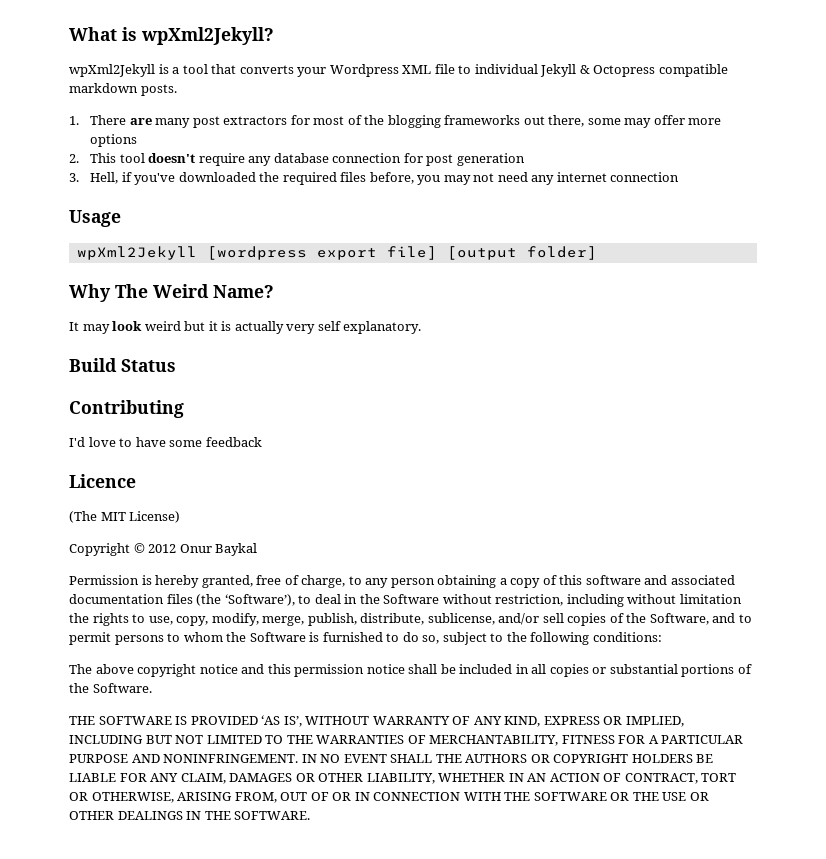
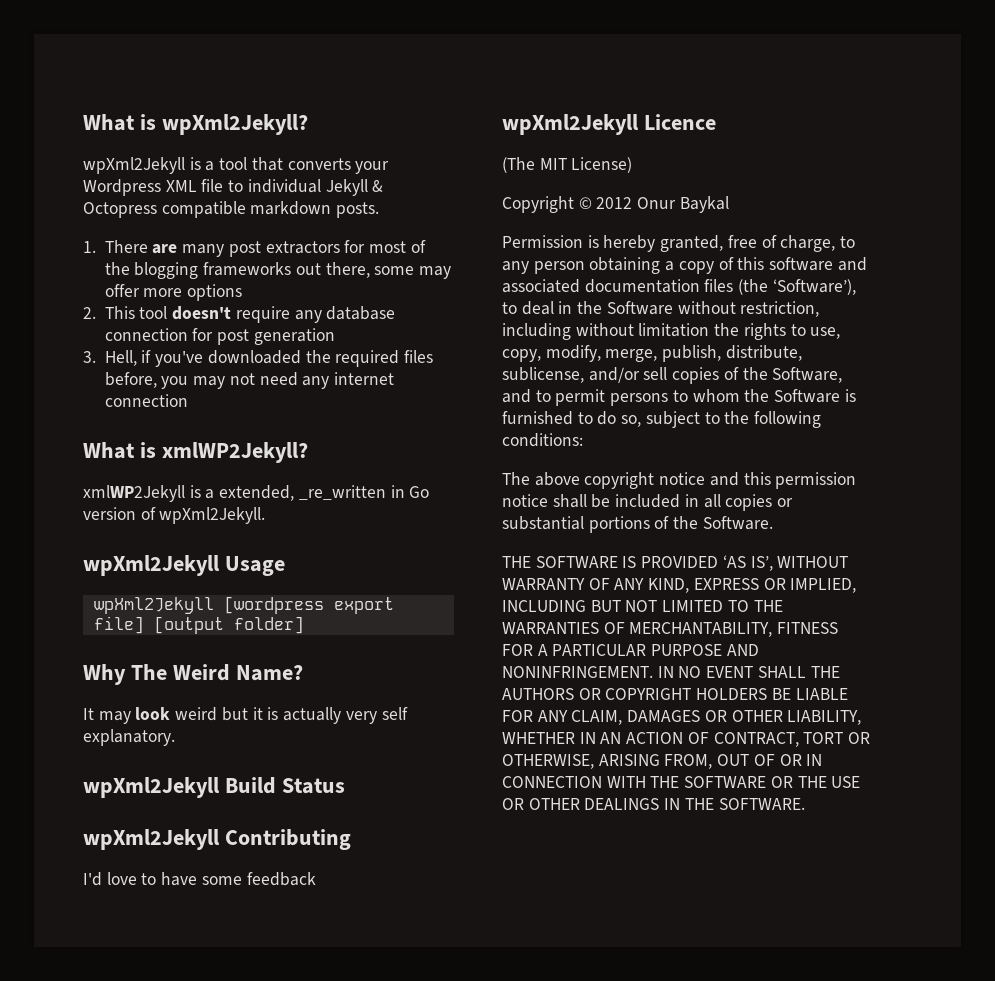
(680, 177) none -> [83,442,308,463] [83,485,430,502] [83,507,266,524] [83,555,220,576] What is xmlWP2Jekyll? // xmlWP2Jekyll is a extended, _re_written in Go version of wpXml2Jekyll. // wpXml2Jekyll
(422, 327) none -> [83,777,220,798] wpXml2Jekyll
(176, 365) none -> [83,829,220,850] wpXml2Jekyll
(262, 442) none -> [502,114,639,135] wpXml2Jekyll

